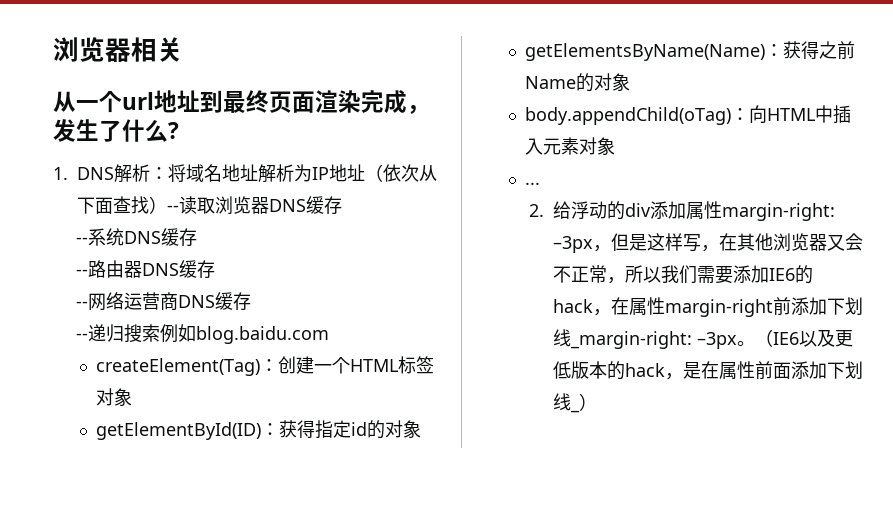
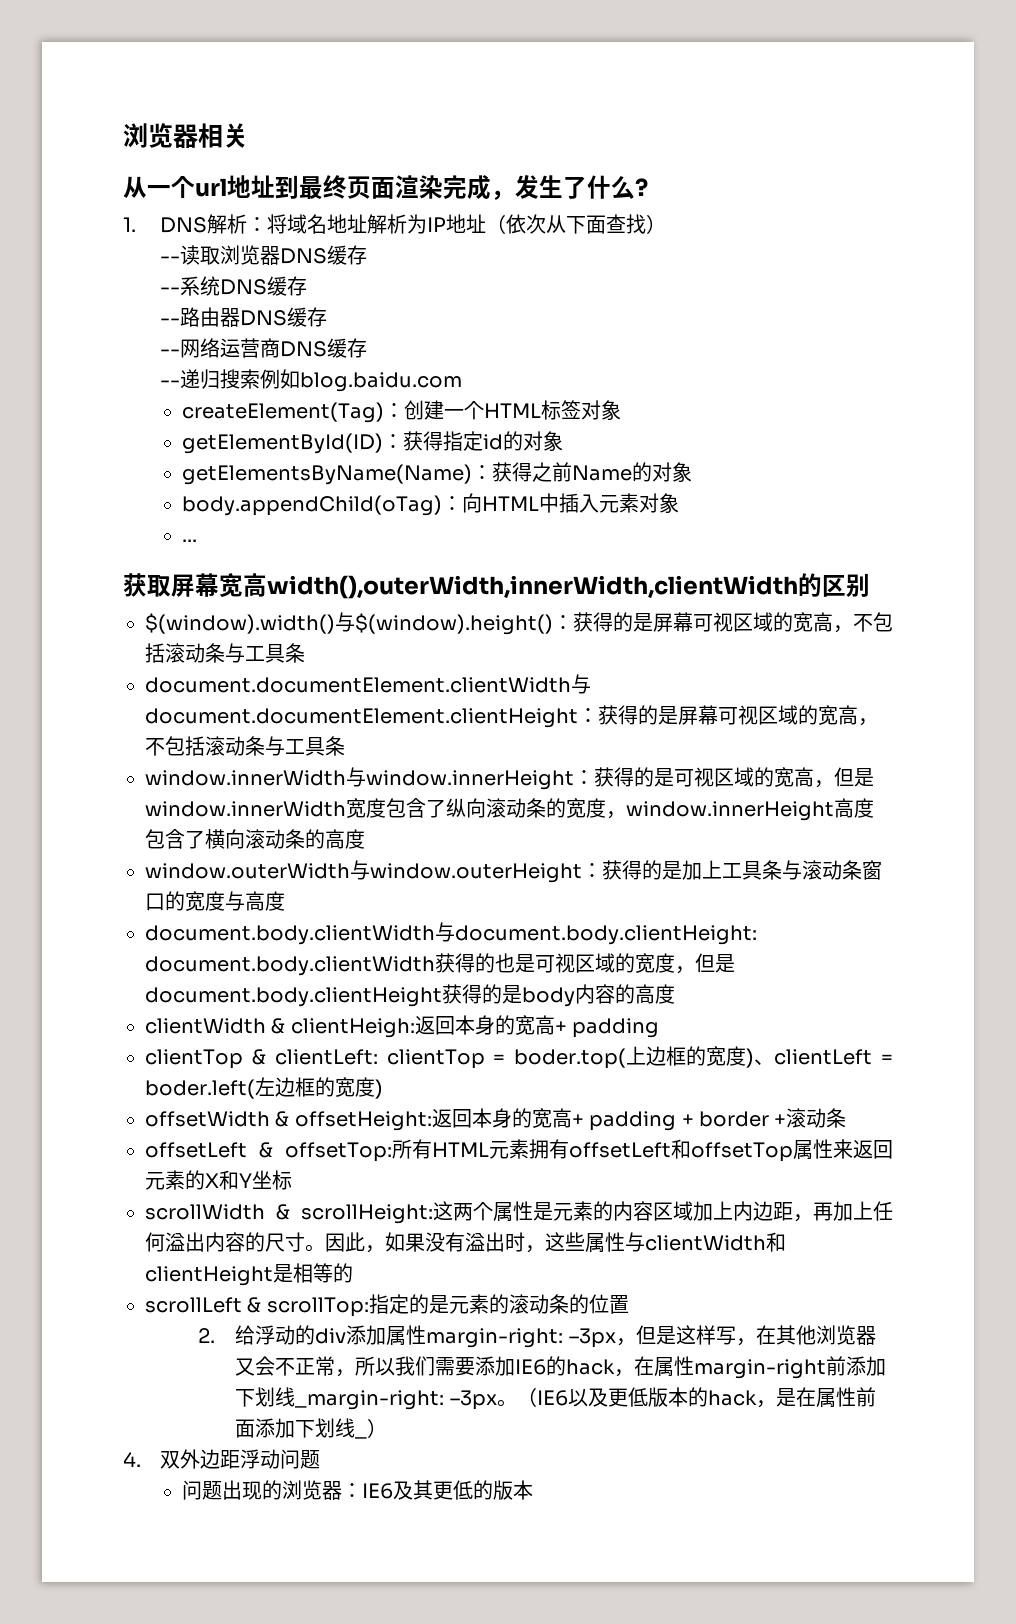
(167, 205) none -> (667, 224) //
(541, 183) none -> [123,573,870,599] [145,612,893,635] [145,643,305,663] [145,674,591,694] [145,705,878,728] [145,736,345,756] [145,767,874,790] [145,798,874,821] [145,829,365,849] [145,860,882,883] [145,891,285,911] [145,922,757,945] [145,953,735,976] [145,984,675,1007] [145,1015,660,1038] [145,1046,893,1069] [145,1077,383,1099] [145,1108,847,1131] [145,1139,893,1162] [145,1170,292,1190] [145,1201,893,1224] [145,1232,786,1253] [145,1263,353,1286] [145,1294,629,1317] // 获取屏幕宽高width(),outerWidth,innerWidth,clientWidth的区别 // $(window).width()与$(window).height()：获得的是屏幕可视区域的宽高，不包括滚动条与工具条 // document.documentElement.clientWidth与document.documentElement.clientHeight：获得的是屏幕可视区域的宽高，不包括滚动条与工具条 // window.innerWidth与window.innerHeight：获得的是可视区域的宽高，但是window.innerWidth宽度包含了纵向滚动条的宽度，window.innerHeight高度包含了横向滚动条的高度 // window.outerWidth与window.outerHeight：获得的是加上工具条与滚动条窗口的宽度与高度 // document.body.clientWidth与document.body.clientHeight: document.body.clientWidth获得的也是可视区域的宽度，但是document.body.clientHeight获得的是body内容的高度 // clientWidth & clientHeigh:返回本身的宽高+ padding // clientTop & clientLeft: clientTop = boder.top(上边框的宽度)、clientLeft = boder.left(左边框的宽度) // offsetWidth & offsetHeight:返回本身的宽高+ padding + border +滚动条 // offsetLeft & offsetTop:所有HTML元素拥有offsetLeft和offsetTop属性来返回元素的X和Y坐标 // scrollWidth & scrollHeight:这两个属性是元素的内容区域加上内边距，再加上任何溢出内容的尺寸。因此，如果没有溢出时，这些属性与clientWidth和clientHeight是相等的 // scrollLeft & scrollTop:指定的是元素的滚动条的位置
(597, 402) none -> [123,1449,321,1469] [182,1480,534,1500] // 4.双外边距浮动问题 // 问题出现的浏览器：IE6及其更低的版本

